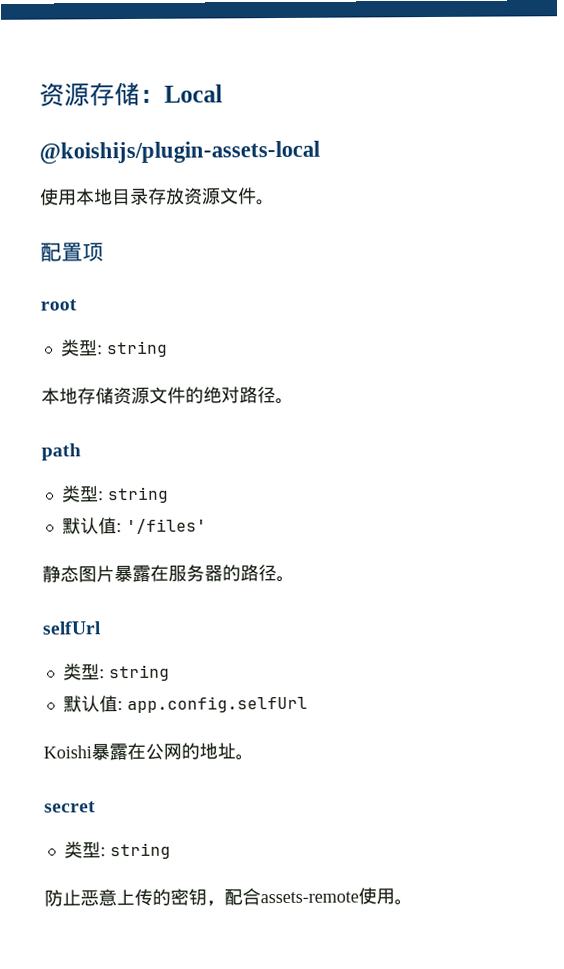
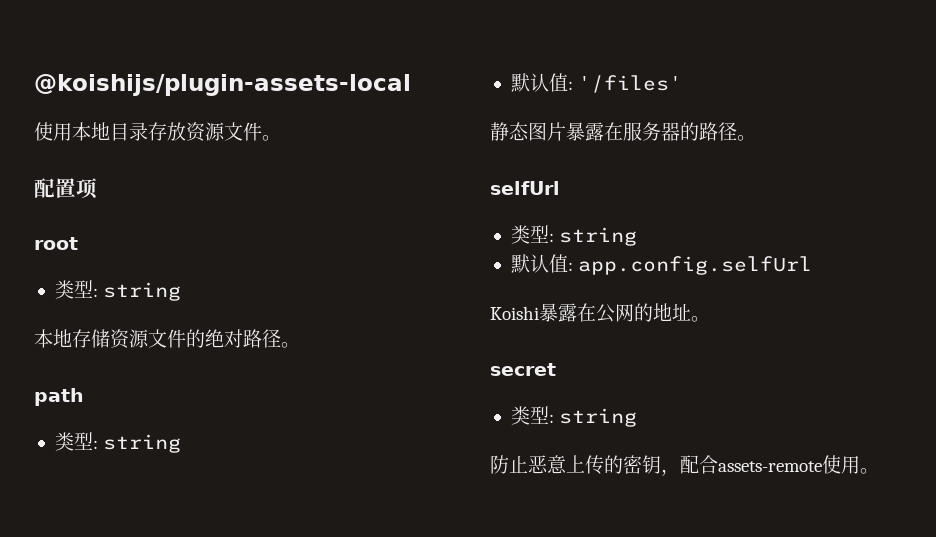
[39,81,223,107] 资源存储：Local // -> (34, 85) none

